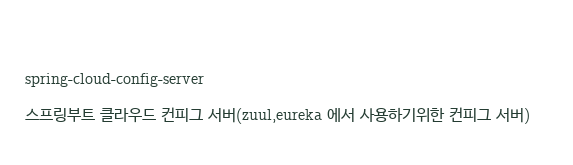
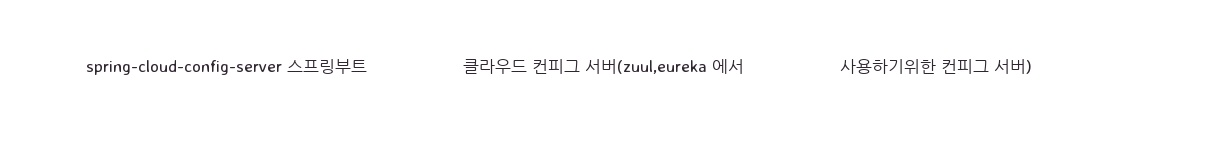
(204, 80) // -> (282, 67) none

